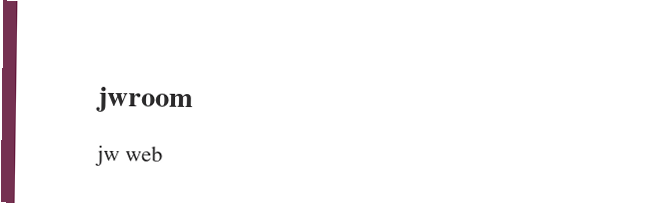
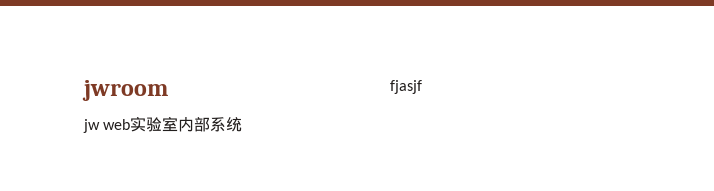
(164, 153) none -> [130,116,243,132] [390,80,422,94] 实验室内部系统 // fjasjf

